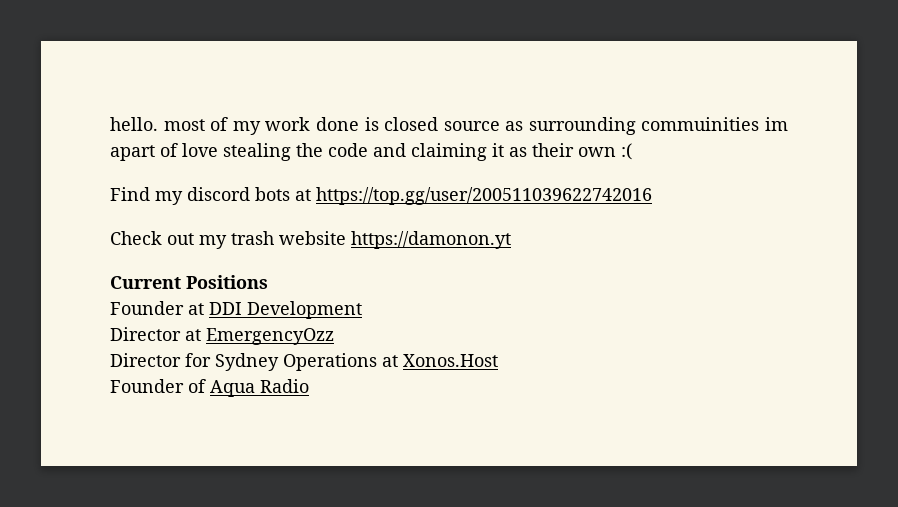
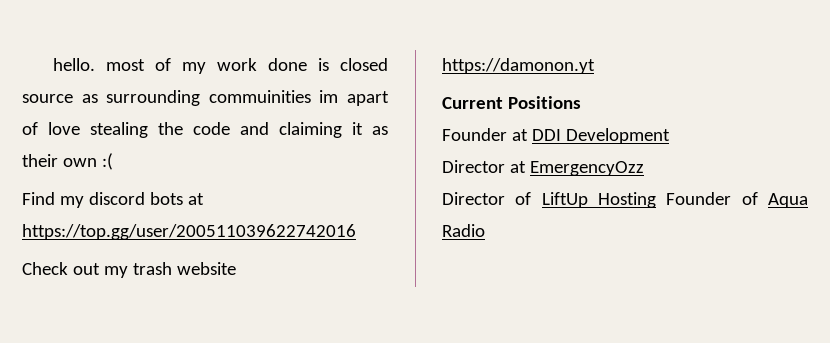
[185,353,498,371] for Sydney Operations at Xonos.Host // -> [515,192,656,208] of LiftUp Hosting

